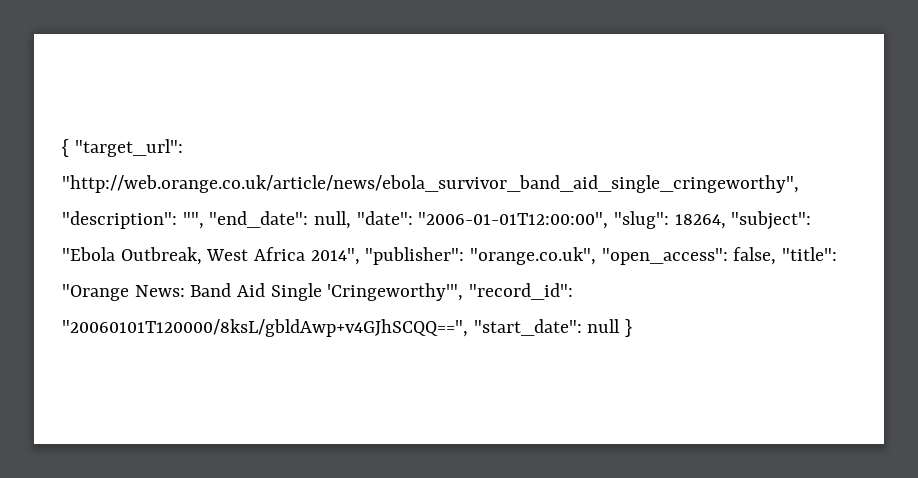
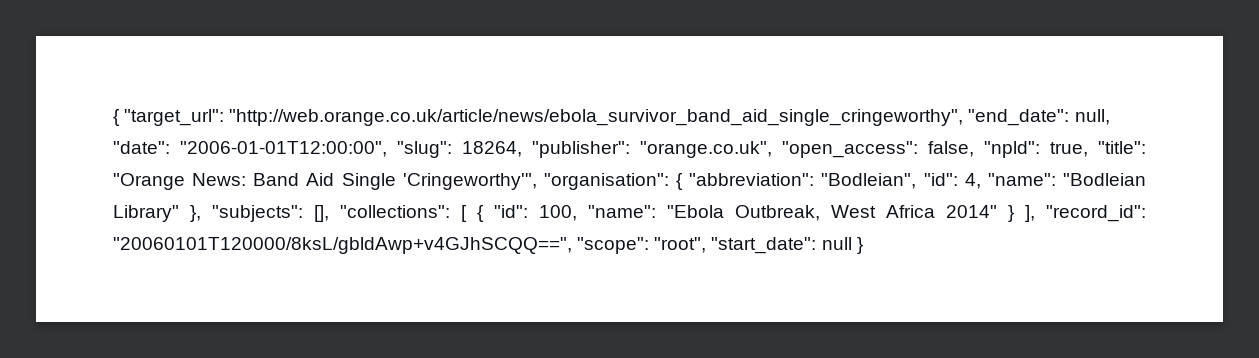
[62,211,204,229] "description": "", -> (964, 117) none
[731,211,812,230] [62,247,360,265] "subject": "Ebola Outbreak, West Africa 2014", -> (522, 149) none
(777, 256) none -> [984,141,1088,158] "npld": true,
[469,283,574,300] [62,319,468,337] "record_id": "20060101T120000/8ksL/gbldAwp+v4GJhSCQQ==", -> [543,173,1147,190] [113,205,1146,222] [113,237,707,254] "organisation": { "abbreviation": "Bodleian", "id": 4, "name": "Bodleian Library" }, "subjects": [], "collections": [ { "id": 100, "name": "Ebola Outbreak, West Africa 2014" } ], "record_id": "20060101T120000/8ksL/gbldAwp+v4GJhSCQQ==", "scope": "root",

